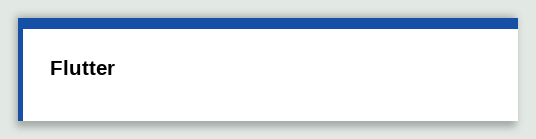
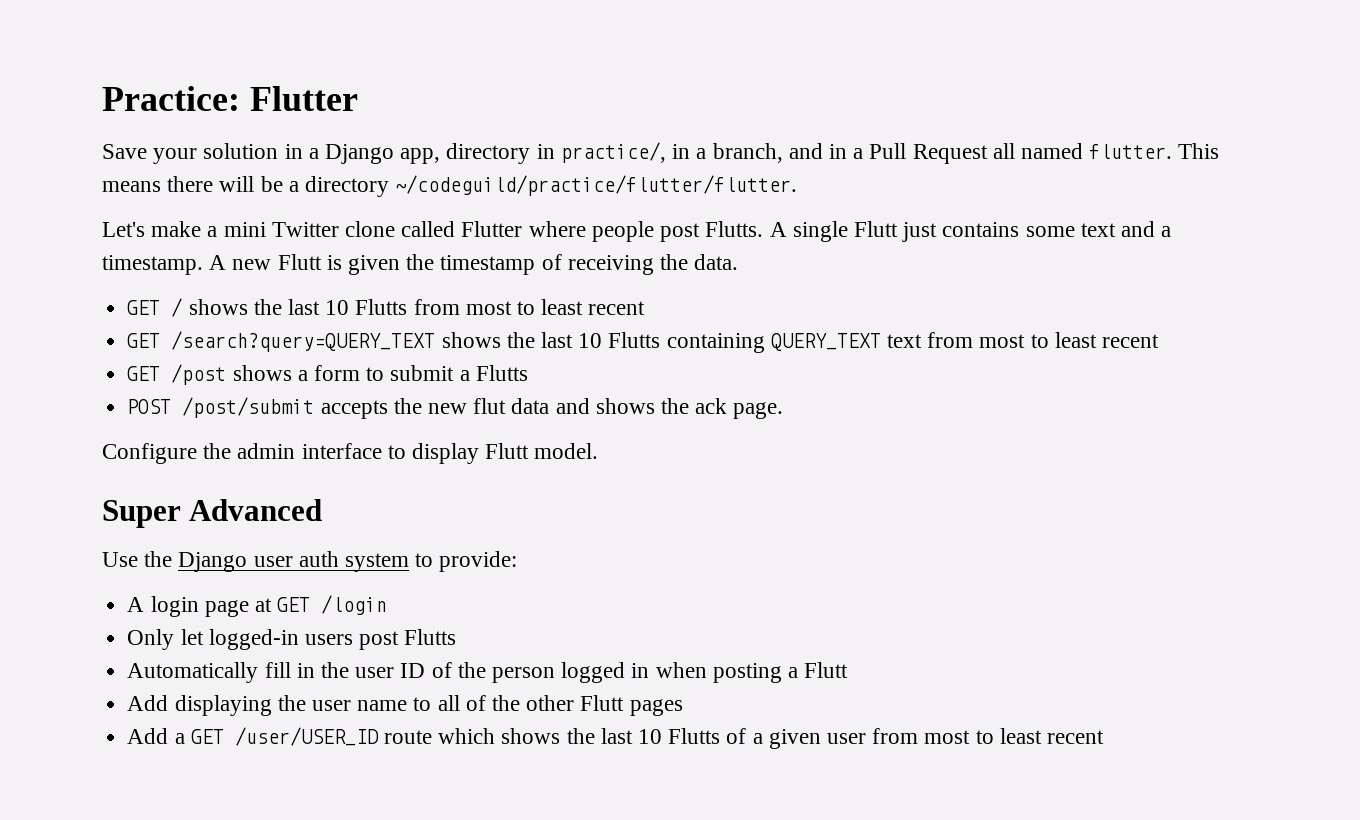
[50,60,115,75] Flutter -> [102,86,358,111] [102,142,1220,164] [102,175,798,197] [102,221,1172,242] [102,254,739,275] [127,298,646,317] [127,331,1160,353] [127,364,528,385] [127,397,784,419] [102,443,599,464] [102,499,323,528] [102,551,518,572] [127,595,388,617] [127,629,457,650] [127,662,849,683] [127,695,683,716] [127,727,1105,749] Practice: Flutter // Save your solution in a Django app, directory in practice/, in a branch, and in a Pull Request all named flutter. This means there will be a directory ~/codeguild/practice/flutter/flutter. // Let's make a mini Twitter clone called Flutter where people post Flutts. A single Flutt just contains some text and a timestamp. A new Flutt is given the timestamp of receiving the data. // GET / shows the last 10 Flutts from most to least recent // GET /search?query=QUERY_TEXT shows the last 10 Flutts containing QUERY_TEXT text from most to least recent // GET /post shows a form to submit a Flutts // POST /post/submit accepts the new flut data and shows the ack page. // Configure the admin interface to display Flutt model. // Super Advanced // Use the Django user auth system to provide: // A login page at GET /login // Only let logged-in users post Flutts // Automatically fill in the user ID of the person logged in when posting a Flutt // Add displaying the user name to all of the other Flutt pages // Add a GET /user/USER_ID route which shows the last 10 Flutts of a given user from most to least recent

